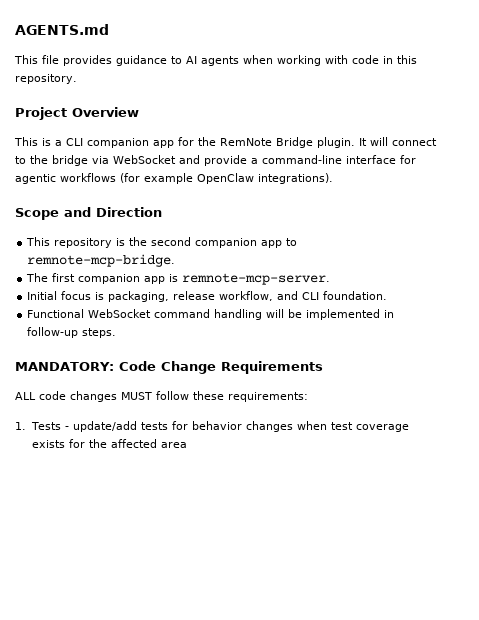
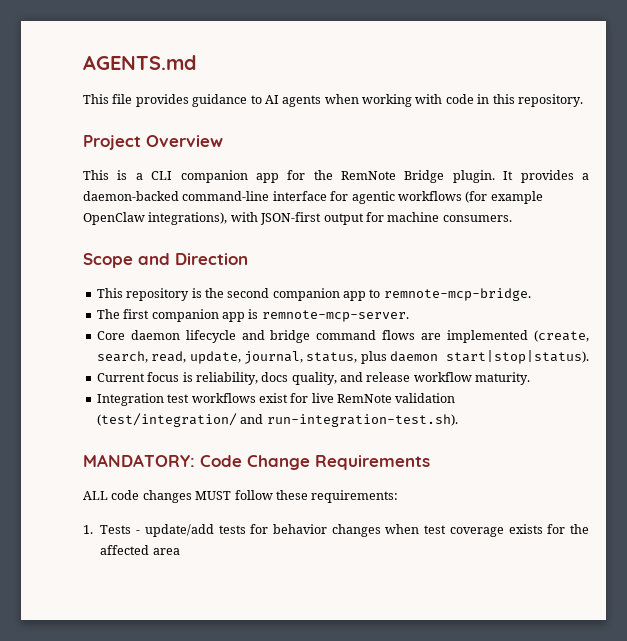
[370,137,437,146] [15,155,258,166] will connect to the bridge via WebSocket and provide a -> [520,170,589,183] [83,191,179,201] provides a daemon-backed
[258,173,333,184] integrations). -> [148,212,512,225] integrations), with JSON-first output for machine consumers.
[27,291,388,302] [27,309,395,320] [27,327,117,338] Initial focus is packaging, release workflow, and CLI foundation. // Functional WebSocket command handling will be implemented in follow-up steps. -> [96,330,589,343] [96,350,589,364] [96,372,531,385] [96,393,456,406] [96,413,458,427] Core daemon lifecycle and bridge command flows are implemented (create, search, read, update, journal, status, plus daemon start|stop|status). // Current focus is reliability, docs quality, and release workflow maturity. // Integration test workflows exist for live RemNote validation (test/integration/ and run-integration-test.sh).

